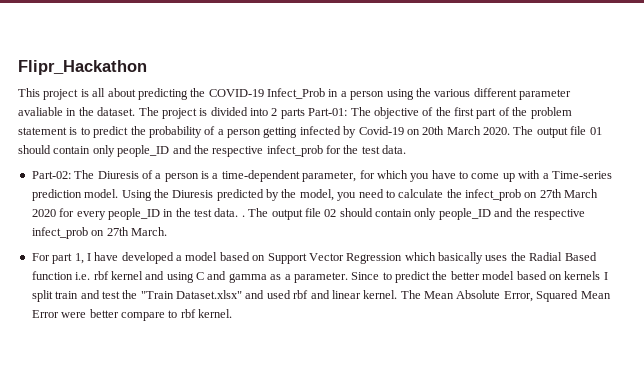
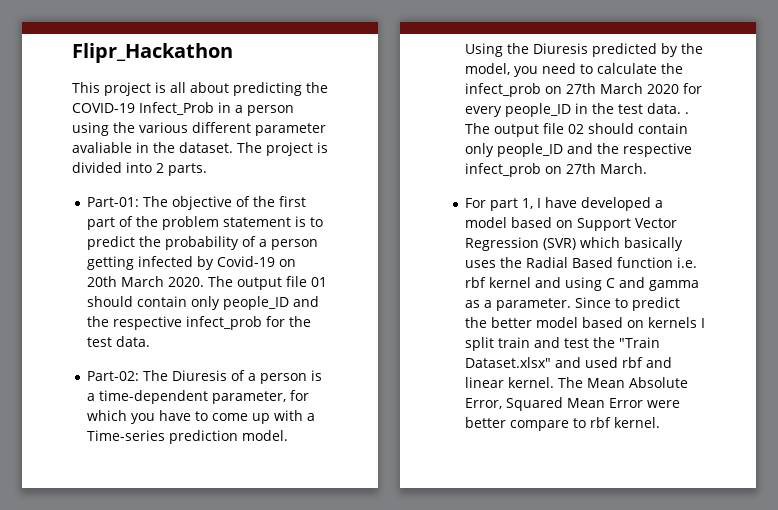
[280,108,305,119] parts -> [168,163,207,176] parts. //
(403, 258) none -> [543,238,577,250] (SVR)

